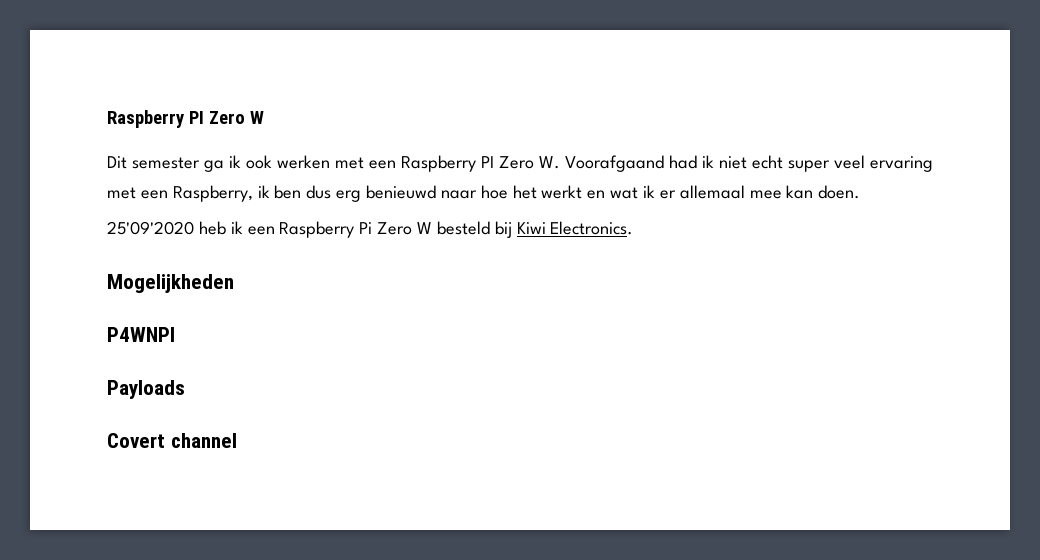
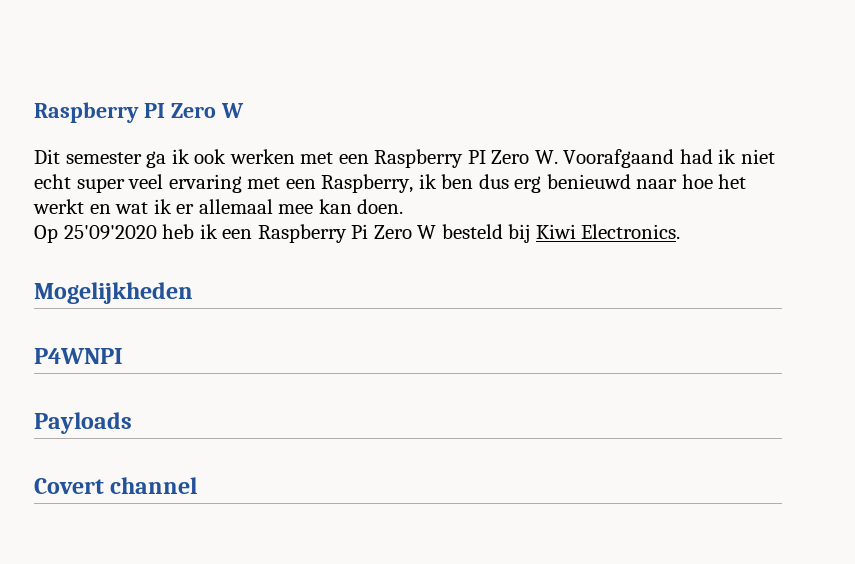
(861, 192) none -> [34,225,58,243] Op

